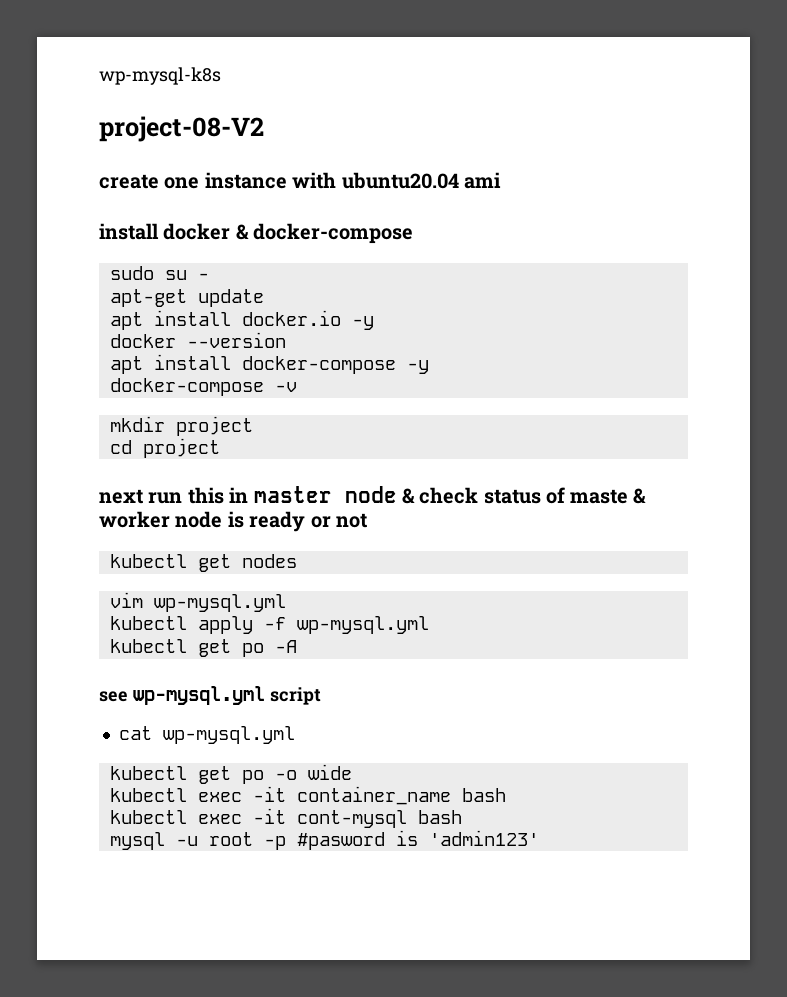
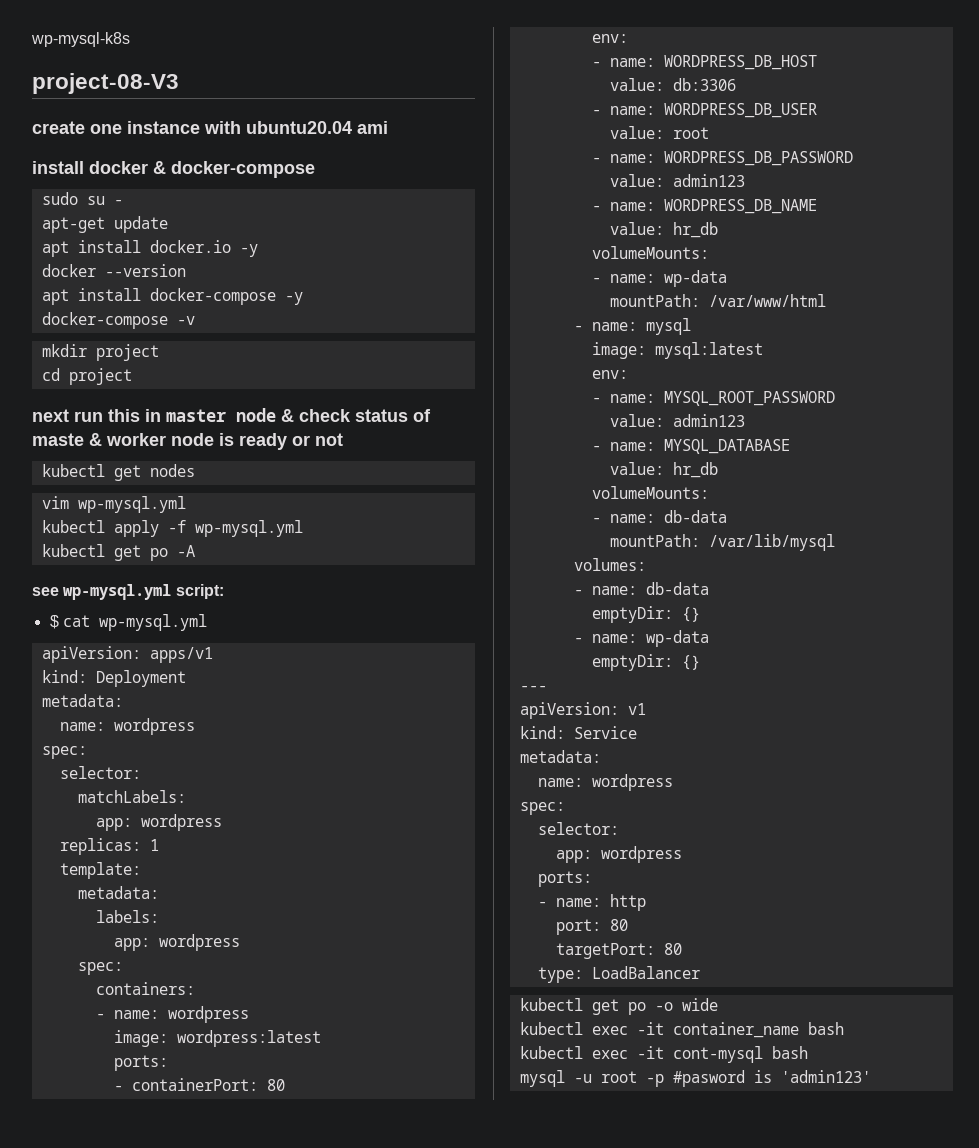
[99,116,264,142] project-08-V2 -> [32,73,179,94] project-08-V3
[269,687,321,705] script // -> [175,584,224,599] [49,615,59,629] script: // $
(295, 735) none -> [41,646,213,663] [41,670,186,687] [41,694,123,707] [59,718,195,735] [41,746,87,759] [59,766,141,779] [77,790,186,803] [95,814,222,831] [59,838,159,855] [59,862,141,879] [77,886,159,899] [95,910,159,923] [113,934,240,951] [77,962,123,975] [95,982,195,995] [95,1006,249,1023] [113,1030,321,1047] [113,1055,168,1071] [113,1078,285,1091] [591,34,628,43] [591,55,817,70] [609,78,736,91] [591,103,817,118] [609,126,709,139] [591,151,853,166] [609,174,745,187] [591,199,817,214] [609,222,718,238] [591,246,709,259] [591,270,727,287] [609,294,826,307] [573,318,691,335] [591,342,763,359] [591,370,628,379] [591,391,835,406] [609,414,745,427] [591,439,790,454] [609,462,718,478] [591,486,709,499] [591,510,727,523] [609,534,835,551] [573,558,646,571] [573,582,709,595] [591,606,700,623] [573,630,709,647] [591,654,700,671] [519,686,547,691] [519,702,646,719] [519,726,637,739] [519,750,601,763] [537,774,673,791] [519,802,565,815] [537,822,619,835] [555,846,682,863] [537,871,592,887] [537,894,646,911] [555,919,628,935] [555,943,682,959] [537,966,700,983] // apiVersion: apps/v1 // kind: Deployment // metadata: // name: wordpress // spec: // selector: // matchLabels: // app: wordpress // replicas: 1 // template: // metadata: // labels: // app: wordpress // spec: // containers: // - name: wordpress // image: wordpress:latest // ports: // - containerPort: 80 // env: // - name: WORDPRESS_DB_HOST // value: db:3306 // - name: WORDPRESS_DB_USER // value: root // - name: WORDPRESS_DB_PASSWORD // value: admin123 // - name: WORDPRESS_DB_NAME // value: hr_db // volumeMounts: // - name: wp-data // mountPath: /var/www/html // - name: mysql // image: mysql:latest // env: // - name: MYSQL_ROOT_PASSWORD // value: admin123 // - name: MYSQL_DATABASE // value: hr_db // volumeMounts: // - name: db-data // mountPath: /var/lib/mysql // volumes: // - name: db-data // emptyDir: {} // - name: wp-data // emptyDir: {} // --- // apiVersion: v1 // kind: Service // metadata: // name: wordpress // spec: // selector: // app: wordpress // ports: // - name: http // port: 80 // targetPort: 80 // type: LoadBalancer

